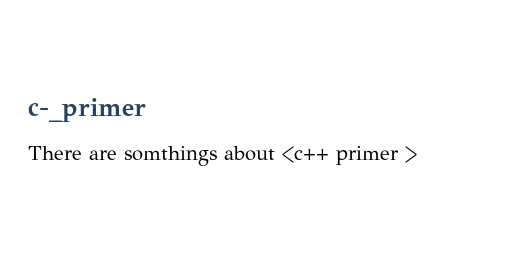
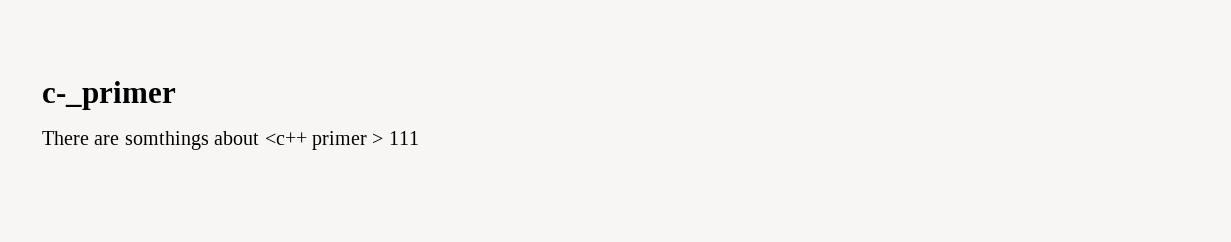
(417, 154) none -> [388,131,419,145] 111

